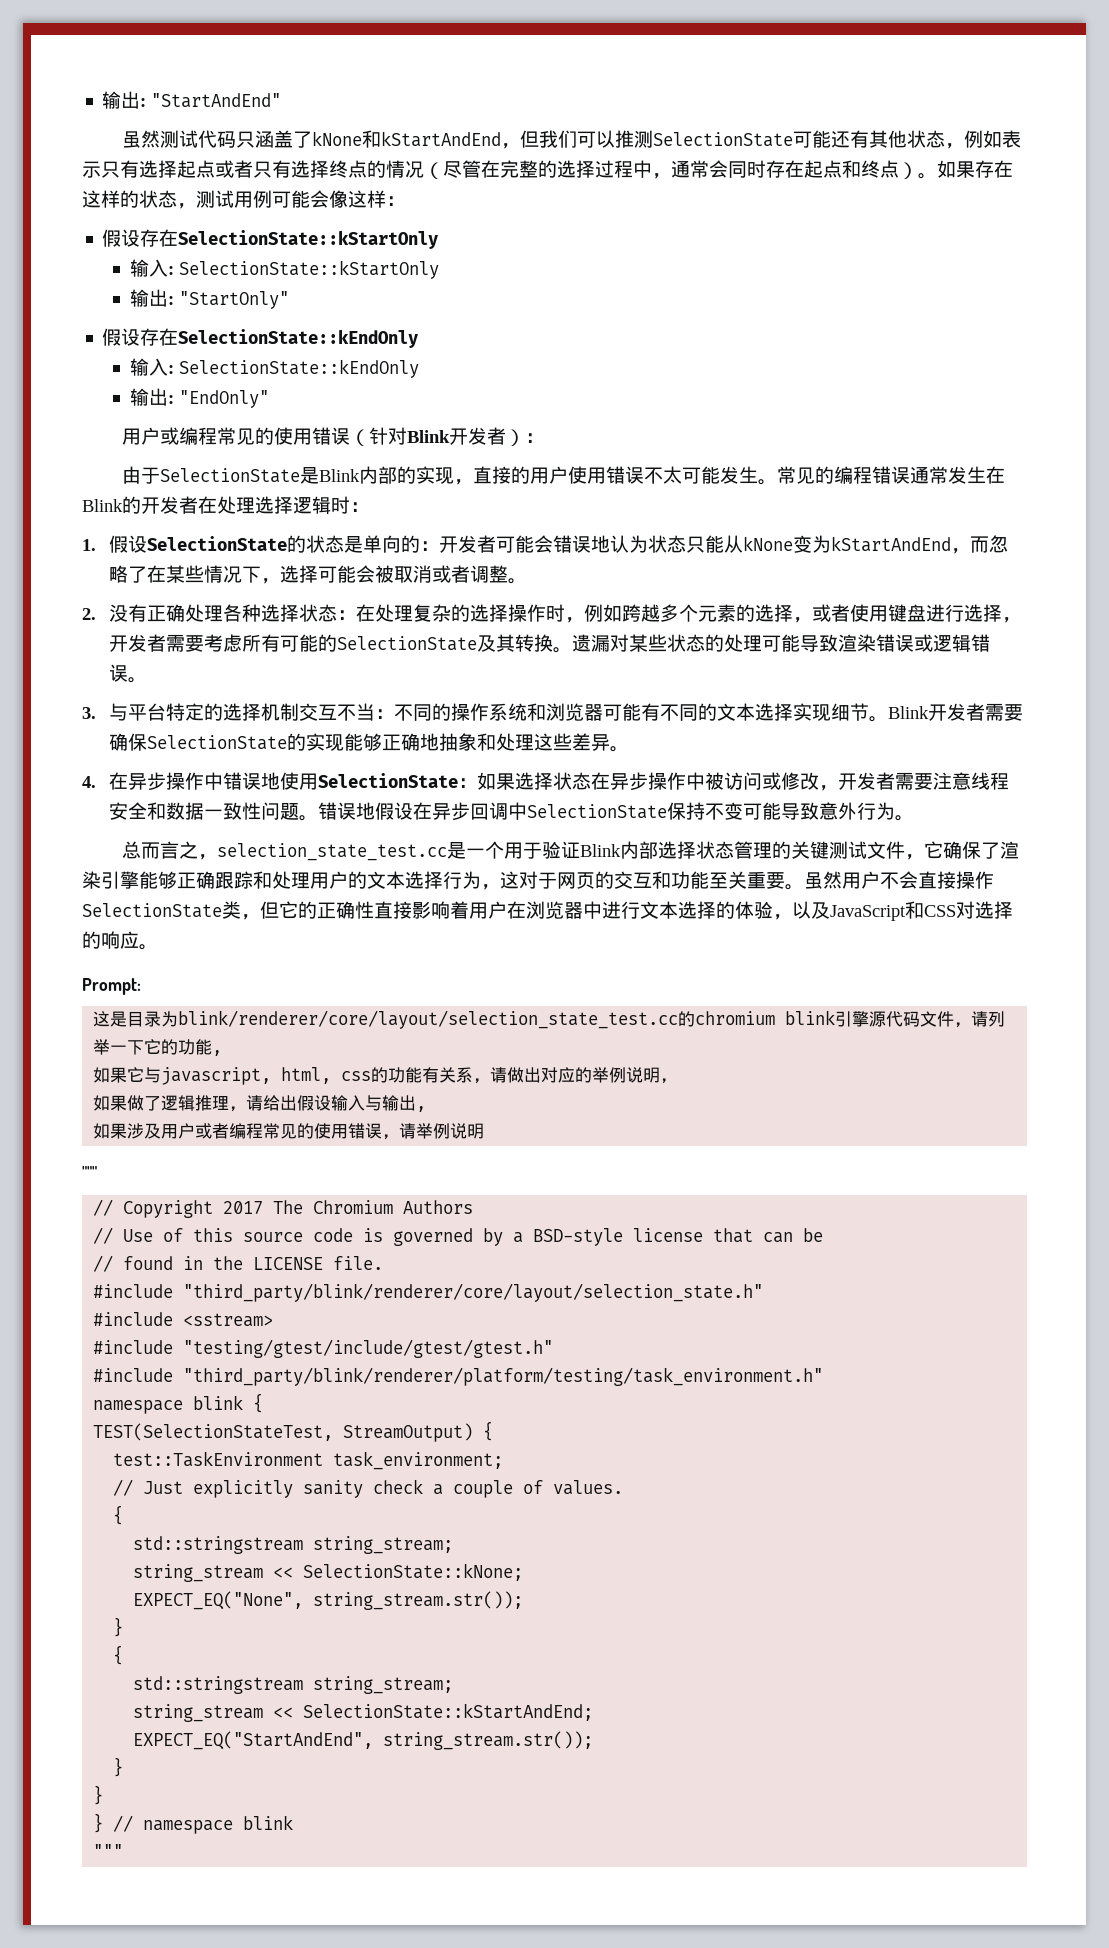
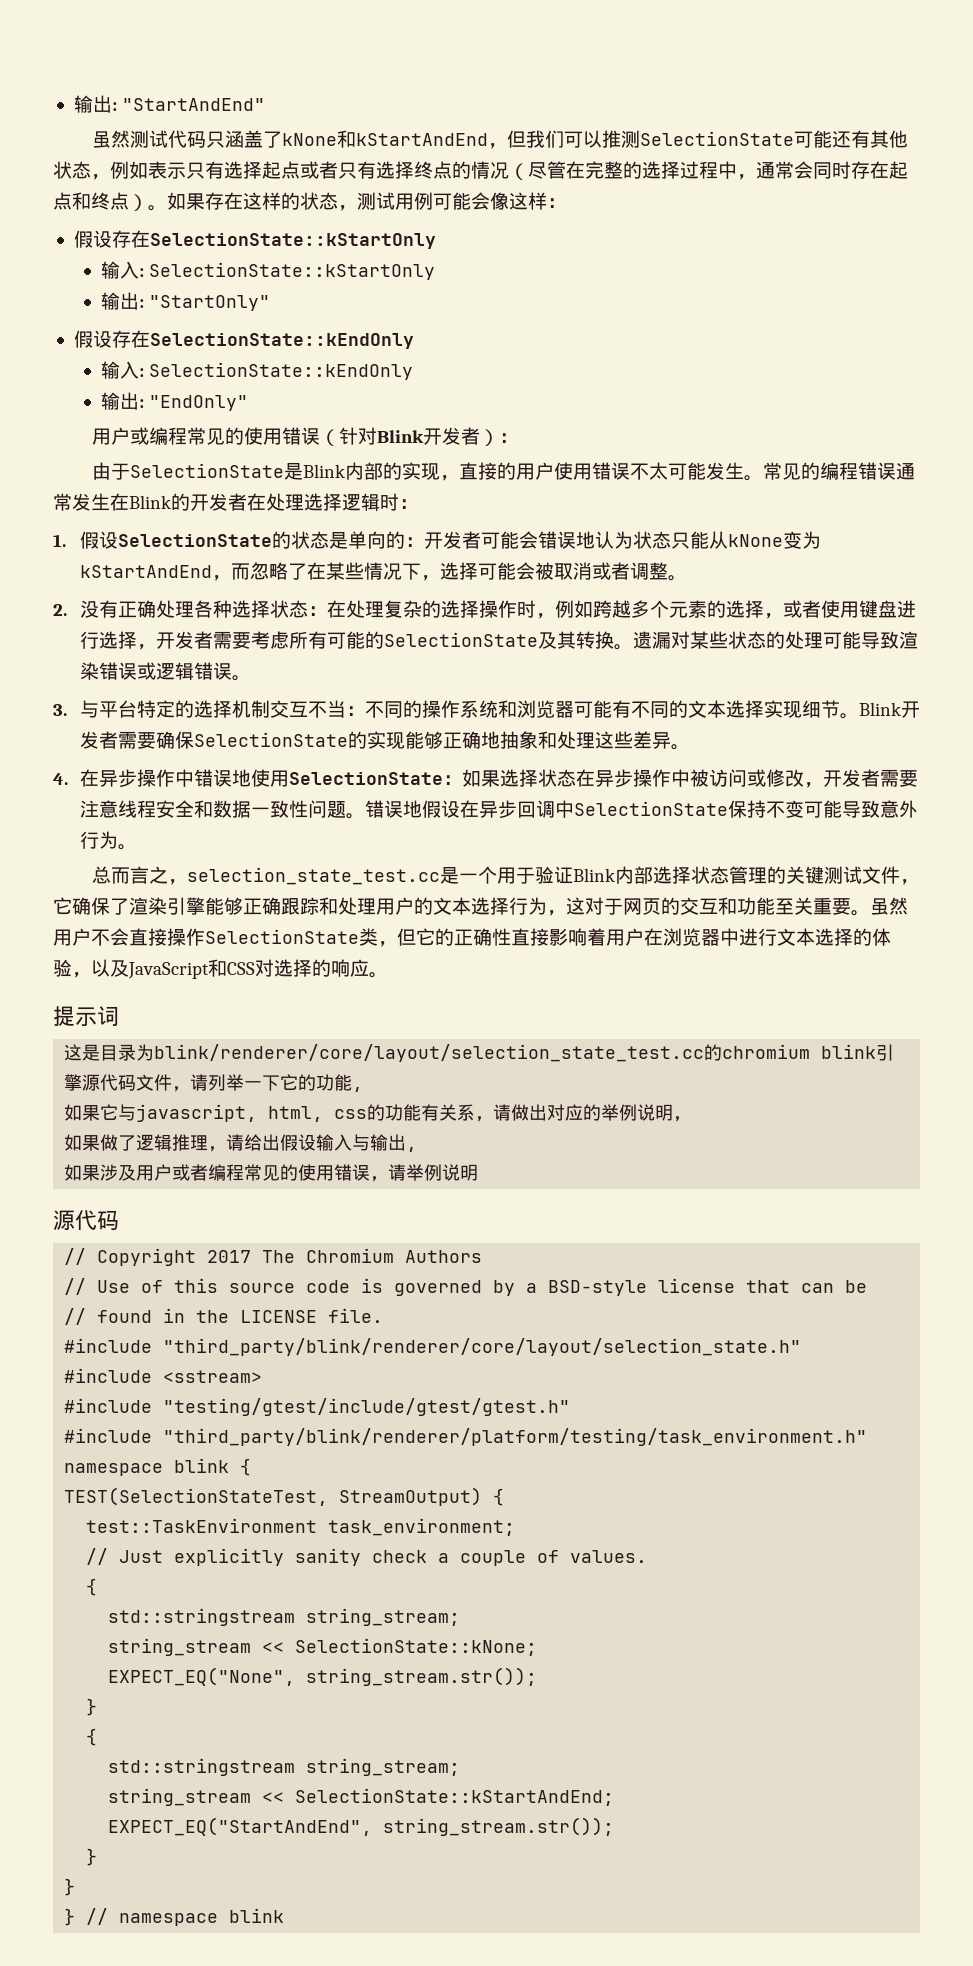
[82,978,141,995] Prompt: -> [53,1006,119,1026] 提示词
[82,1166,97,1180] """ -> [53,1210,119,1231] 源代码
[93,1844,124,1858] // """ -> (285, 1915) none

